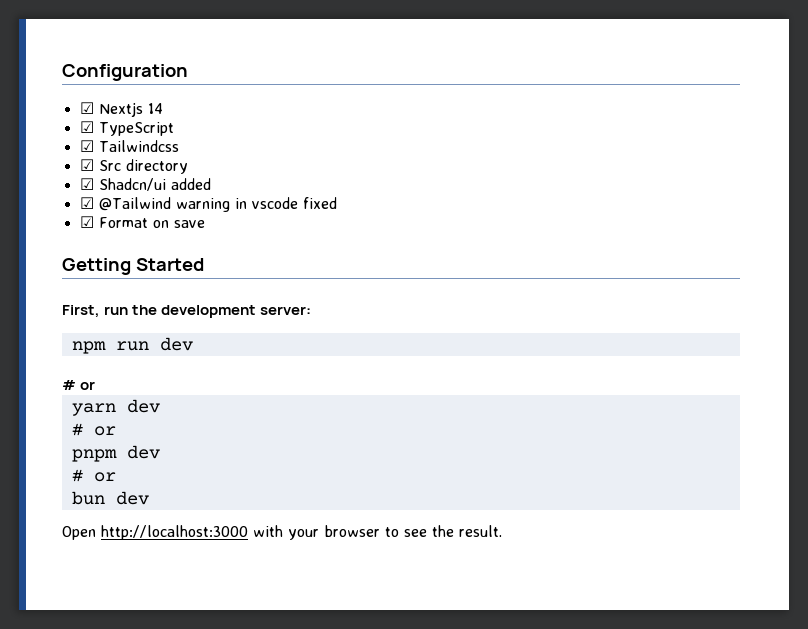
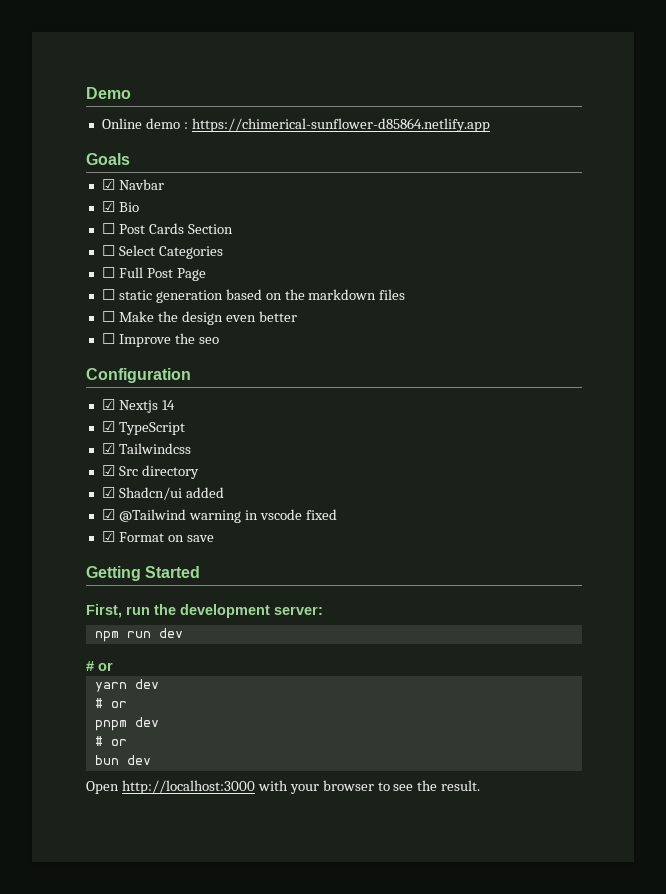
(62, 72) none -> [86,87,131,99] [101,118,490,132] [86,153,130,165] [101,179,164,190] [101,201,139,212] [101,223,233,234] [101,245,223,259] [101,267,206,281] [101,289,406,303] [101,311,297,325] [101,333,219,347] Demo // Online demo : https://chimerical-sunflower-d85864.netlify.app // Goals // ☑ Navbar // ☑ Bio // ☐ Post Cards Section // ☐ Select Categories // ☐ Full Post Page // ☐ static generation based on the markdown files // ☐ Make the design even better // ☐ Improve the seo //

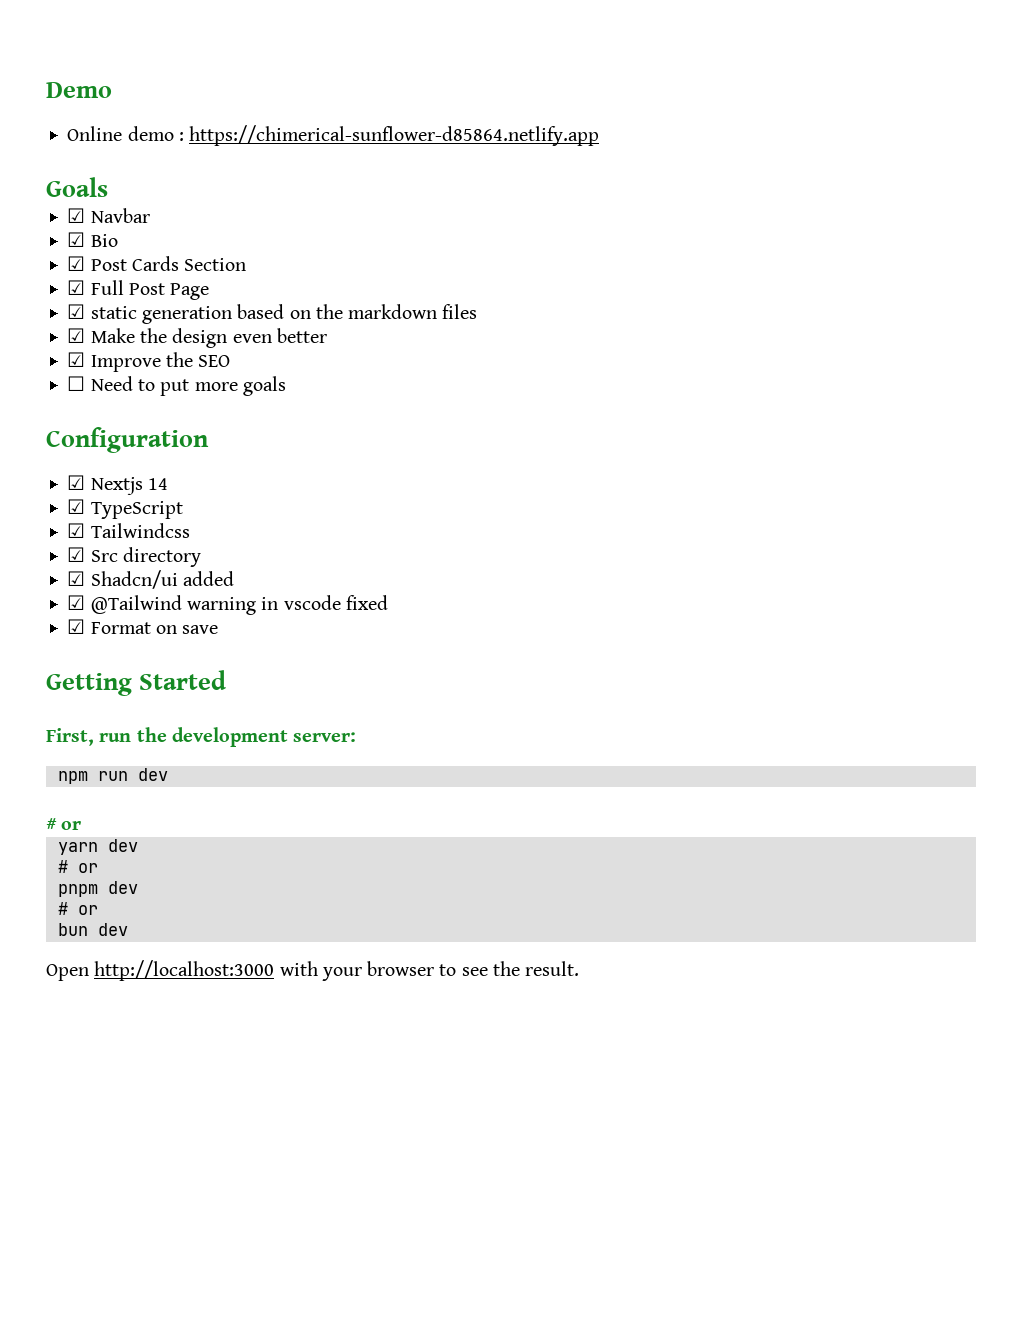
[101,223,115,234] ☐ -> [67,256,86,271] ☑
[101,245,223,259] [101,267,115,278] ☐ Select Categories // ☐ -> [67,280,86,295] ☑
[101,289,115,300] ☐ -> [67,304,86,319] ☑
[101,311,115,322] ☐ -> [67,328,86,343] ☑
[101,333,115,344] ☐ -> [67,352,86,367] ☑
[198,337,219,344] seo -> [198,355,231,367] [67,376,286,396] SEO // ☐ Need to put more goals

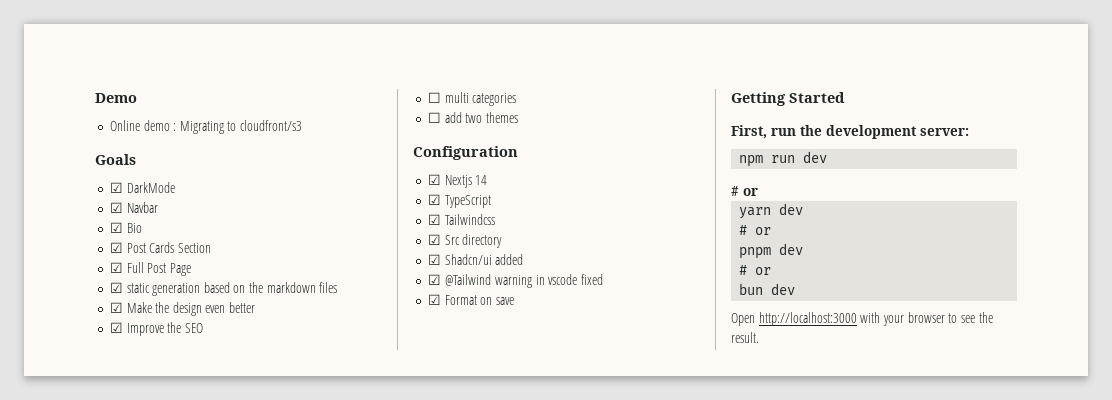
[189,125,600,146] https://chimerical-sunflower-d85864.netlify.app -> [179,120,303,134] Migrating to cloudfront/s3
(108, 187) none -> [109,182,175,193] // ☑ DarkMode
[90,376,286,396] Need to put more goals -> [444,92,517,106] [427,112,518,123] multi categories // ☐ add two themes

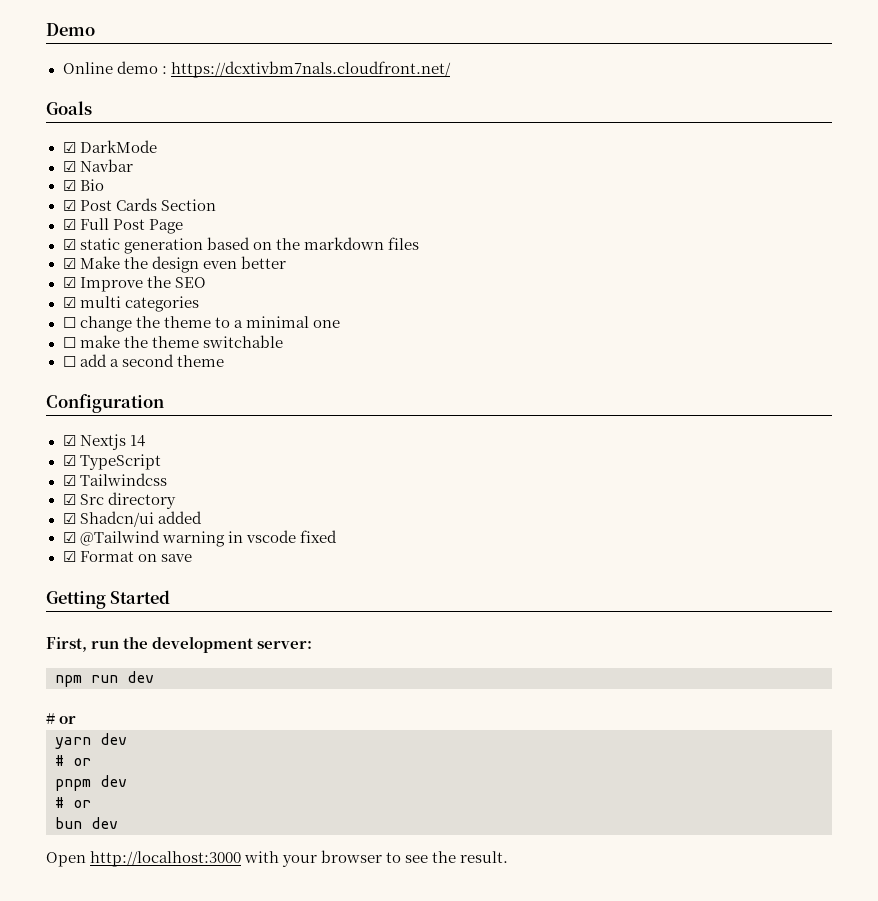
[179,120,303,134] Migrating to cloudfront/s3 -> [170,61,451,78] https://dcxtivbm7nals.cloudfront.net/
[427,92,441,103] ☐ -> [62,297,76,308] ☑
(517, 99) none -> [62,316,340,332] [62,335,283,348] // ☐ change the theme to a minimal one // ☐ make the theme switchable
[465,112,518,123] two themes -> [109,354,224,367] a second theme

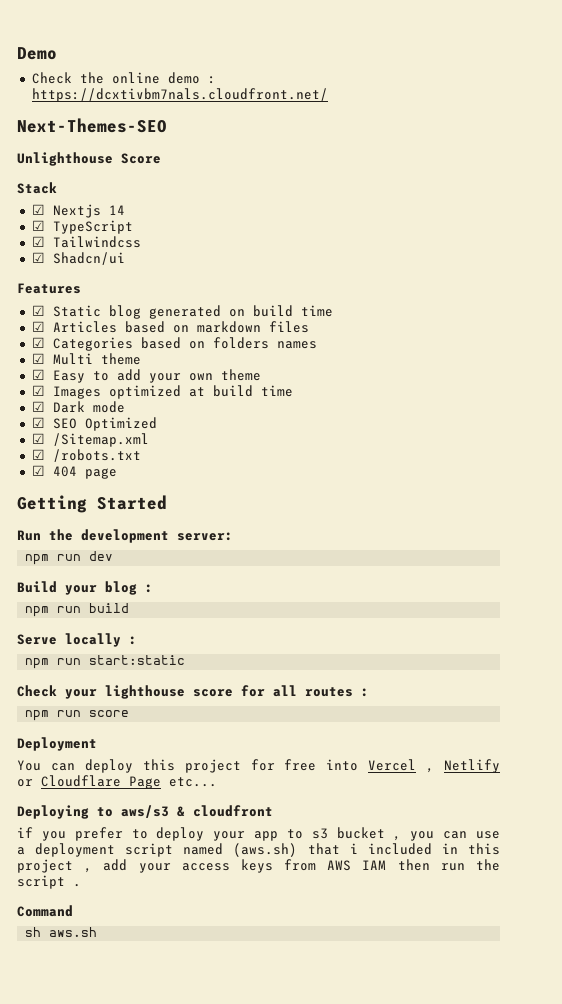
[62,62,113,74] Online -> [31,72,160,84] Check the online
[46,101,92,115] [62,140,157,153] [62,159,133,172] [62,179,104,191] [62,198,216,211] [62,218,183,234] [62,237,419,254] [62,256,286,273] [62,276,206,292] [62,296,199,312] [62,316,340,332] [62,335,283,348] [62,354,224,367] [46,394,164,413] Goals // ☑ DarkMode // ☑ Navbar // ☑ Bio // ☑ Post Cards Section // ☑ Full Post Page // ☑ static generation based on the markdown files // ☑ Make the design even better // ☑ Improve the SEO // ☑ multi categories // ☐ change the theme to a minimal one // ☐ make the theme switchable // ☐ add a second theme // Configuration -> [17,118,167,133] [17,152,161,166] [17,182,57,194] Next-Themes-SEO // Unlighthouse Score // Stack
[79,492,176,509] [62,511,202,527] [62,530,337,547] [62,551,192,562] Src directory // ☑ Shadcn/ui added // ☑ @Tailwind warning in vscode fixed // ☑ Format on save -> [52,252,125,265] [17,283,81,294] [31,305,333,319] [31,321,309,333] [31,337,317,351] [31,353,141,365] [31,369,261,383] [31,385,293,399] [31,401,125,413] [31,417,157,431] [31,433,149,447] [31,449,141,462] [31,465,117,479] Shadcn/ui // Features // ☑ Static blog generated on build time // ☑ Articles based on markdown files // ☑ Categories based on folders names // ☑ Multi theme // ☑ Easy to add your own theme // ☑ Images optimized at build time // ☑ Dark mode // ☑ SEO Optimized // ☑ /Sitemap.xml // ☑ /robots.txt // ☑ 404 page
[46,637,120,652] First, run -> [17,530,41,541] Run
[46,713,77,724] [55,733,127,749] [55,755,91,766] [55,775,127,791] [55,797,91,808] [55,817,118,829] [46,850,509,867] # or // yarn dev // # or // pnpm dev // # or // bun dev // Open http://localhost:3000 with your browser to see the result. -> [17,581,153,595] [25,603,130,617] [17,633,137,647] [25,655,186,669] [17,685,369,699] [25,710,130,721] [17,737,97,751] [17,759,500,773] [17,775,217,789] [17,805,273,819] [17,827,501,841] [17,843,500,857] [17,859,501,873] [17,875,81,889] [17,905,73,917] [25,927,98,937] Build your blog : // npm run build // Serve locally : // npm run start:static // Check your lighthouse score for all routes : // npm run score // Deployment // You can deploy this project for free into Vercel , Netlify or Cloudflare Page etc... // Deploying to aws/s3 & cloudfront // if you prefer to deploy your app to s3 bucket , you can use a deployment script named (aws.sh) that i included in this project , add your access keys from AWS IAM then run the script . // Command // sh aws.sh

